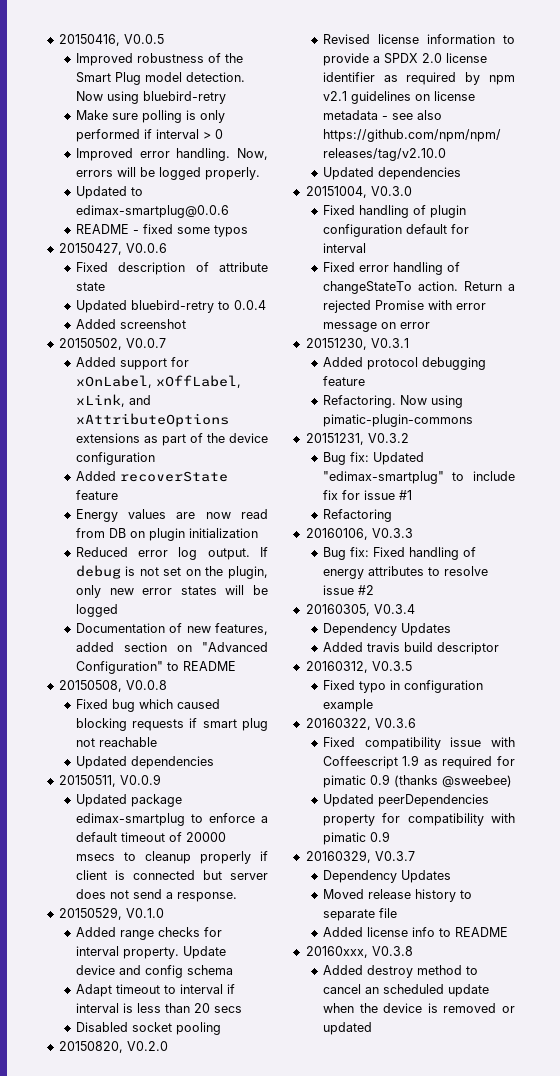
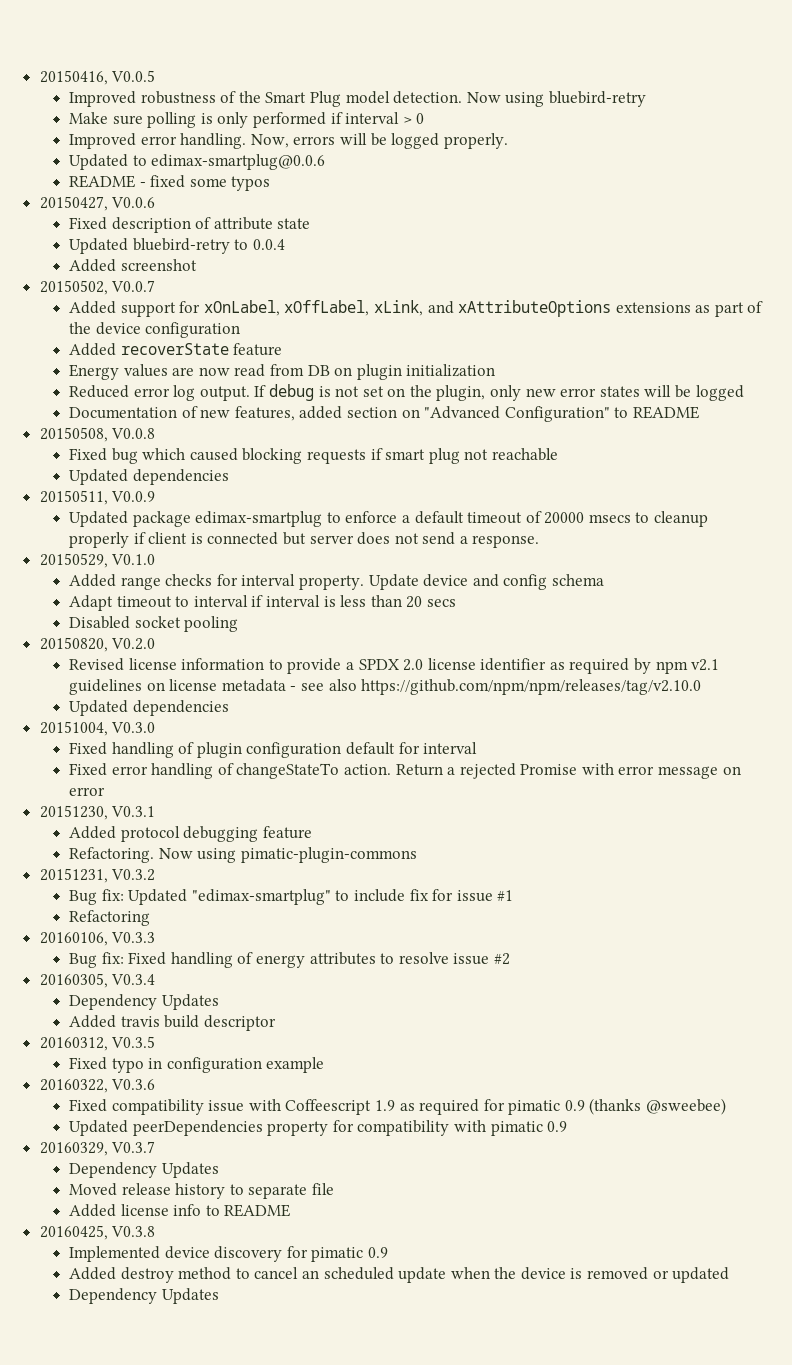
[305,946,368,958] 20160xxx, -> [39,1225,108,1240] 20160425,
(413, 951) none -> [68,1246,388,1262] // Implemented device discovery for pimatic 0.9
(372, 1028) none -> [68,1288,219,1304] // Dependency Updates

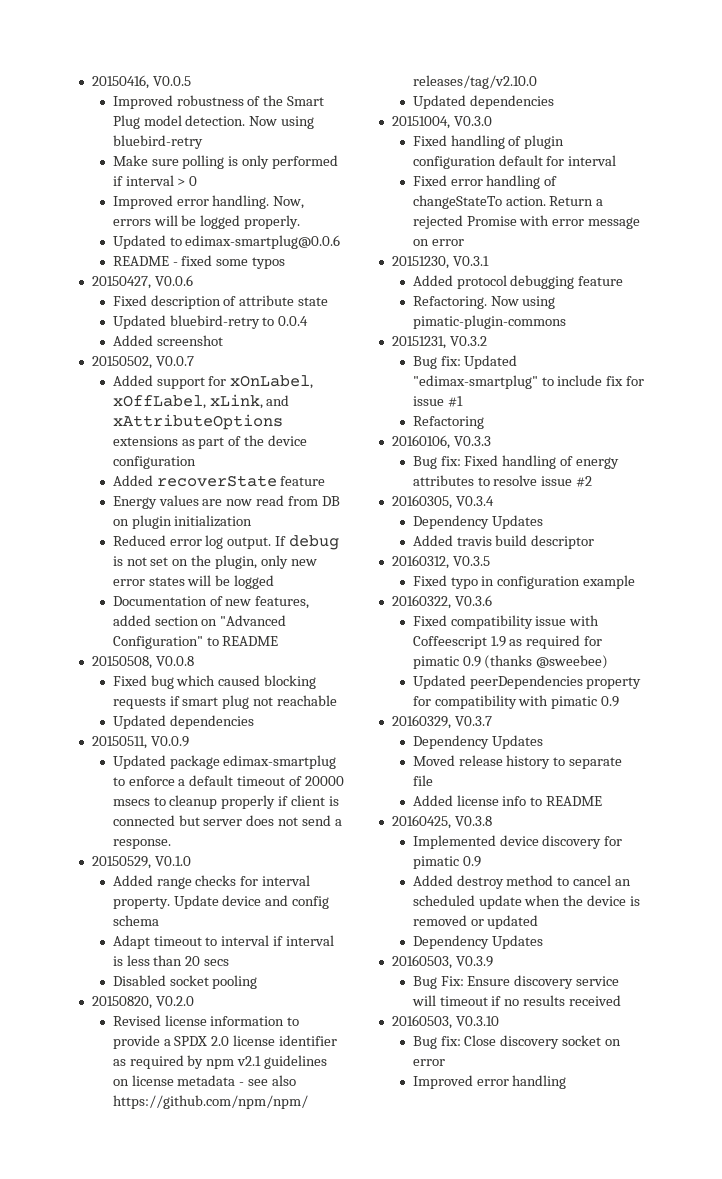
(219, 1296) none -> [391,955,493,969] [412,975,620,989] [411,995,622,1006] [391,1015,499,1029] [412,1035,622,1049] [412,1059,445,1066] [412,1075,567,1089] // 20160503, V0.3.9 // Bug Fix: Ensure discovery service will timeout if no results received // 20160503, V0.3.10 // Bug fix: Close discovery socket on error // Improved error handling

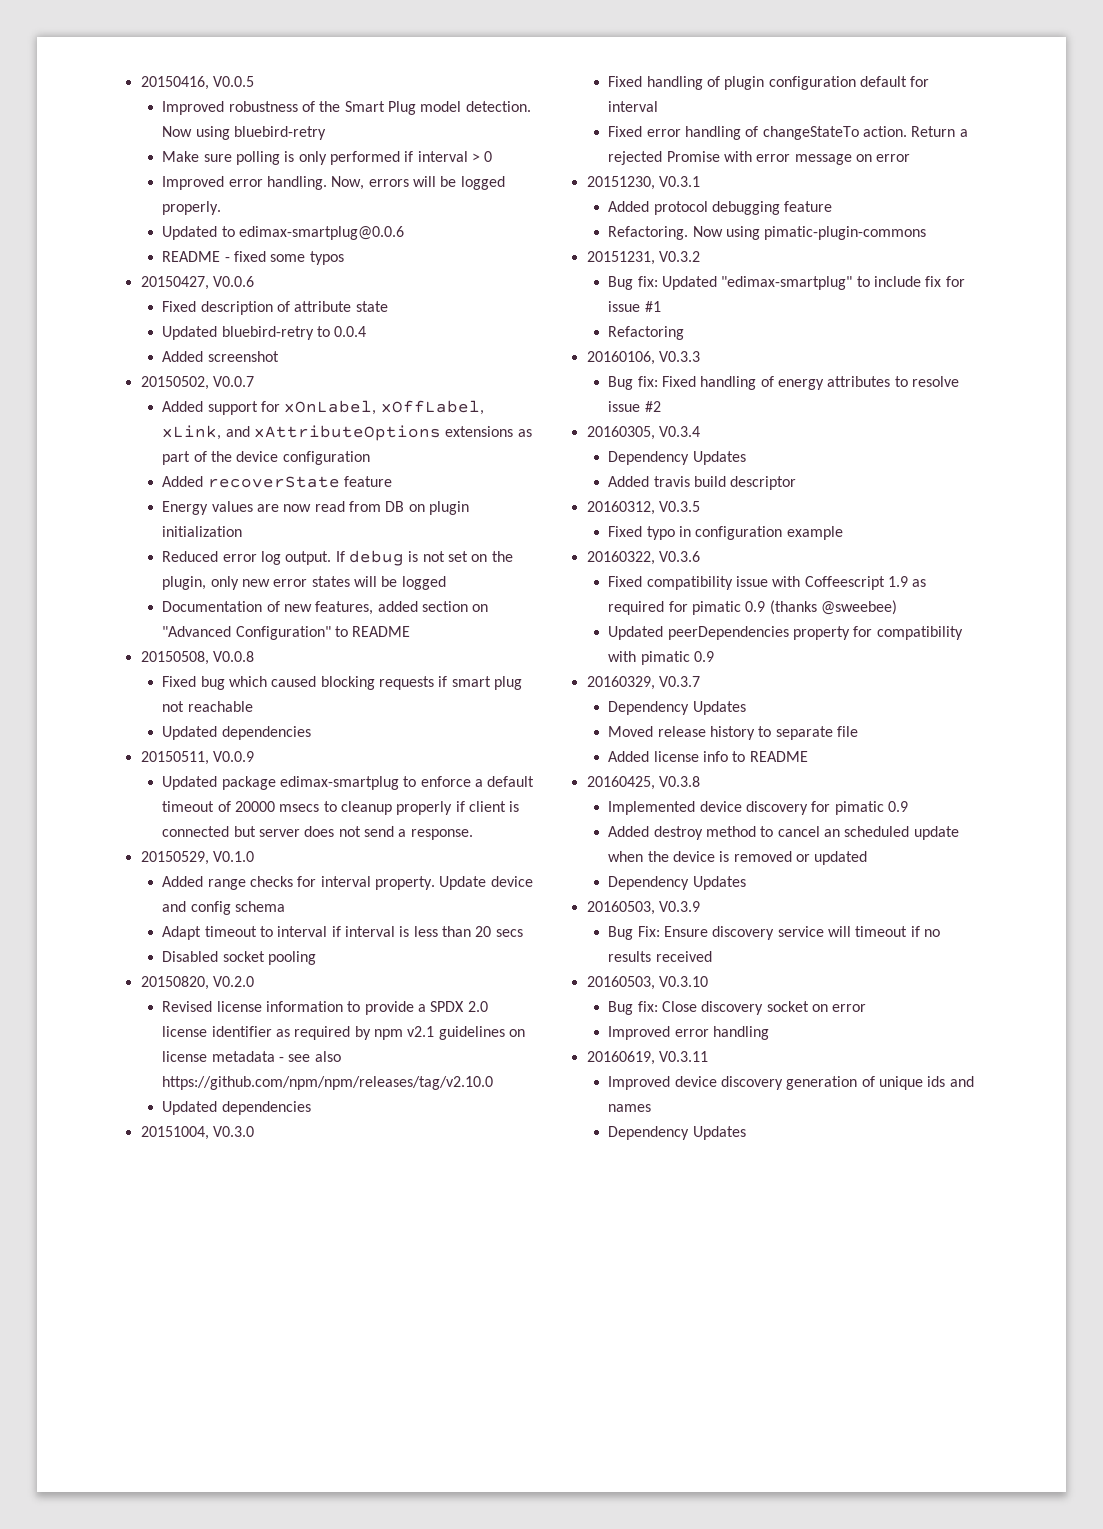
(567, 1082) none -> [586,1051,708,1065] [608,1076,974,1090] [608,1104,652,1112] [608,1126,746,1140] // 20160619, V0.3.11 // Improved device discovery generation of unique ids and names // Dependency Updates

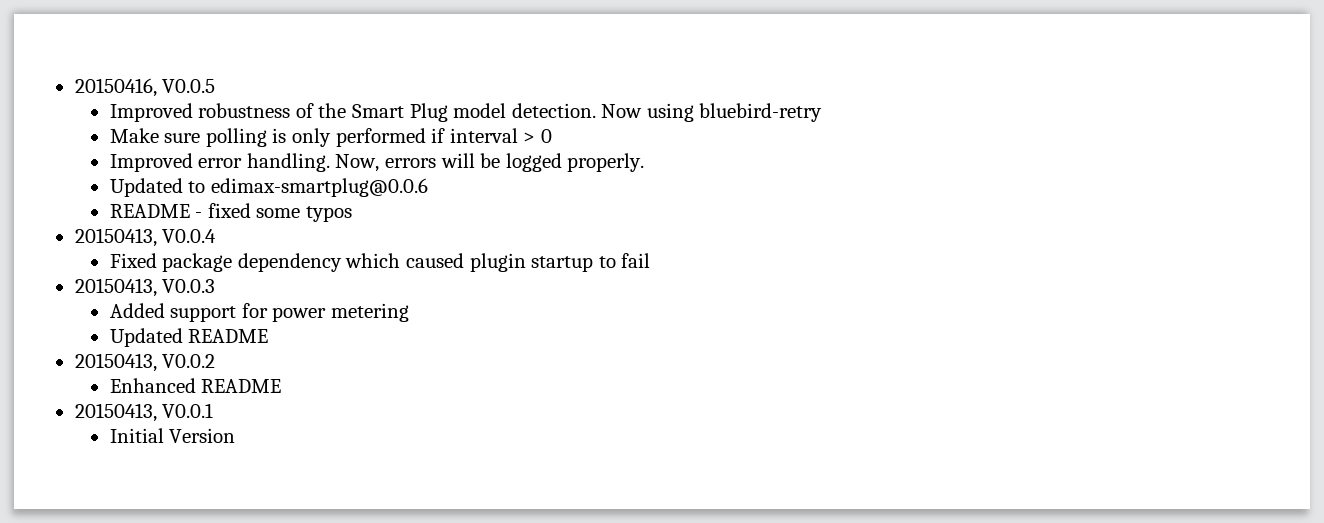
[140,276,254,290] [162,301,388,315] [162,326,367,340] [162,351,279,362] [140,376,254,390] [162,400,484,415] [162,425,532,441] [162,451,370,465] [162,476,393,488] [162,501,469,515] [162,526,243,537] [162,550,513,566] [162,576,446,590] [162,601,489,615] [162,626,411,640] [140,651,254,665] [162,676,522,690] [162,701,253,712] [162,726,311,740] [140,751,254,765] [162,776,535,790] [162,801,520,815] [162,826,473,840] [140,851,254,865] [162,876,533,890] [162,901,286,915] [162,926,523,940] [162,951,317,965] [140,976,254,990] [162,1001,488,1015] [162,1026,525,1040] [162,1051,341,1062] [162,1076,494,1090] [162,1101,311,1115] [140,1126,254,1140] [608,76,930,90] [608,101,659,112] [608,126,968,140] [608,151,911,165] [586,176,700,190] [608,201,833,215] [608,226,927,240] [586,251,700,265] [608,276,965,290] [608,301,661,312] [608,326,685,340] [586,351,700,365] [608,376,959,390] [608,401,661,412] [586,426,700,440] [608,451,746,465] [608,476,797,490] [586,501,700,515] [608,526,843,540] [586,551,700,565] [608,576,927,590] [608,600,898,615] [608,626,963,640] [608,651,715,665] [586,676,700,690] [608,701,746,715] [608,726,859,740] [608,751,808,762] [586,776,700,790] [608,801,909,815] [608,826,959,840] [608,851,868,865] [608,876,746,890] [586,901,700,915] [608,926,940,940] [608,951,712,962] [586,976,708,990] [608,1001,867,1015] [608,1026,770,1040] [586,1051,708,1065] [608,1076,974,1090] [608,1104,652,1112] [608,1126,746,1140] 20150427, V0.0.6 // Fixed description of attribute state // Updated bluebird-retry to 0.0.4 // Added screenshot // 20150502, V0.0.7 // Added support for xOnLabel, xOffLabel, xLink, and xAttributeOptions extensions as part of the device configuration // Added recoverState feature // Energy values are now read from DB on plugin initialization // Reduced error log output. If debug is not set on the plugin, only new error states will be logged // Documentation of new features, added section on "Advanced Configuration" to README // 20150508, V0.0.8 // Fixed bug which caused blocking requests if smart plug not reachable // Updated dependencies // 20150511, V0.0.9 // Updated package edimax-smartplug to enforce a default timeout of 20000 msecs to cleanup properly if client is connected but server does not send a response. // 20150529, V0.1.0 // Added range checks for interval property. Update device and config schema // Adapt timeout to interval if interval is less than 20 secs // Disabled socket pooling // 20150820, V0.2.0 // Revised license information to provide a SPDX 2.0 license identifier as required by npm v2.1 guidelines on license metadata - see also https://github.com/npm/npm/releases/tag/v2.10.0 // Updated dependencies // 20151004, V0.3.0 // Fixed handling of plugin configuration default for interval // Fixed error handling of changeStateTo action. Return a rejected Promise with error message on error // 20151230, V0.3.1 // Added protocol debugging feature // Refactoring. Now using pimatic-plugin-commons // 20151231, V0.3.2 // Bug fix: Updated "edimax-smartplug" to include fix for issue #1 // Refactoring // 20160106, V0.3.3 // Bug fix: Fixed handling of energy attributes to resolve issue #2 // 20160305, V0.3.4 // Dependency Updates // Added travis build descriptor // 20160312, V0.3.5 // Fixed typo in configuration example // 20160322, V0.3.6 // Fixed compatibility issue with Coffeescript 1.9 as required for pimatic 0.9 (thanks @sweebee) // Updated peerDependencies property for compatibility with pimatic 0.9 // 20160329, V0.3.7 // Dependency Updates // Moved release history to separate file // Added license info to README // 20160425, V0.3.8 // Implemented device discovery for pimatic 0.9 // Added destroy method to cancel an scheduled update when the device is removed or updated // Dependency Updates // 20160503, V0.3.9 // Bug Fix: Ensure discovery service will timeout if no results received // 20160503, V0.3.10 // Bug fix: Close discovery socket on error // Improved error handling // 20160619, V0.3.11 // Improved device discovery generation of unique ids and names // Dependency Updates -> [74,228,217,247] [109,253,651,272] [74,278,216,297] [109,303,410,322] [109,328,269,347] [74,353,216,372] [109,378,282,393] [74,403,214,422] [109,428,236,443] 20150413, V0.0.4 // Fixed package dependency which caused plugin startup to fail // 20150413, V0.0.3 // Added support for power metering // Updated README // 20150413, V0.0.2 // Enhanced README // 20150413, V0.0.1 // Initial Version

